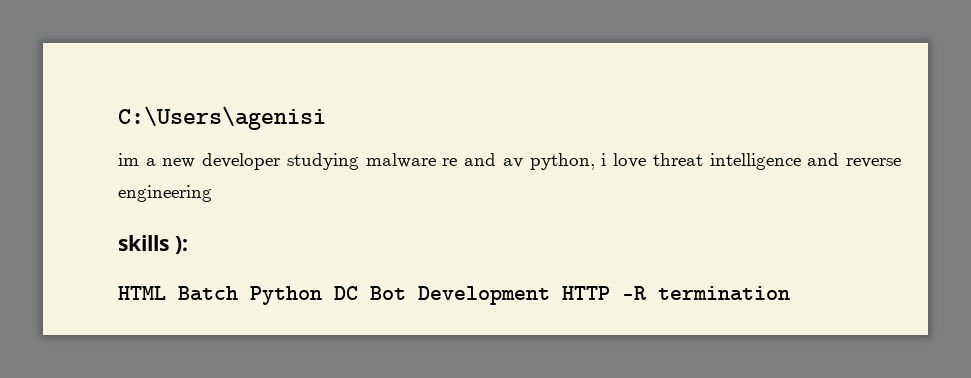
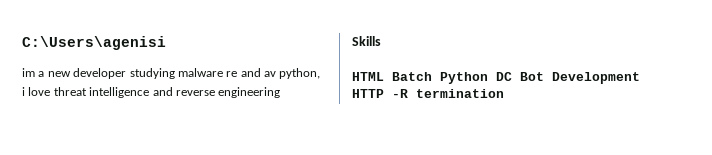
[118,235,188,254] skills ): -> [352,36,381,46] Skills

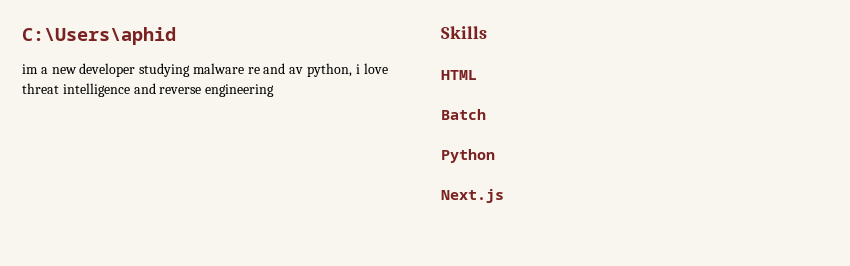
[22,36,166,50] C:\Users\agenisi -> [22,27,176,45] C:\Users\aphid
(384, 76) none -> (477, 75) //
(432, 76) none -> (486, 114) //
[496,72,640,84] [352,89,504,98] DC Bot Development HTTP -R termination -> [441,189,504,203] // Next.js

